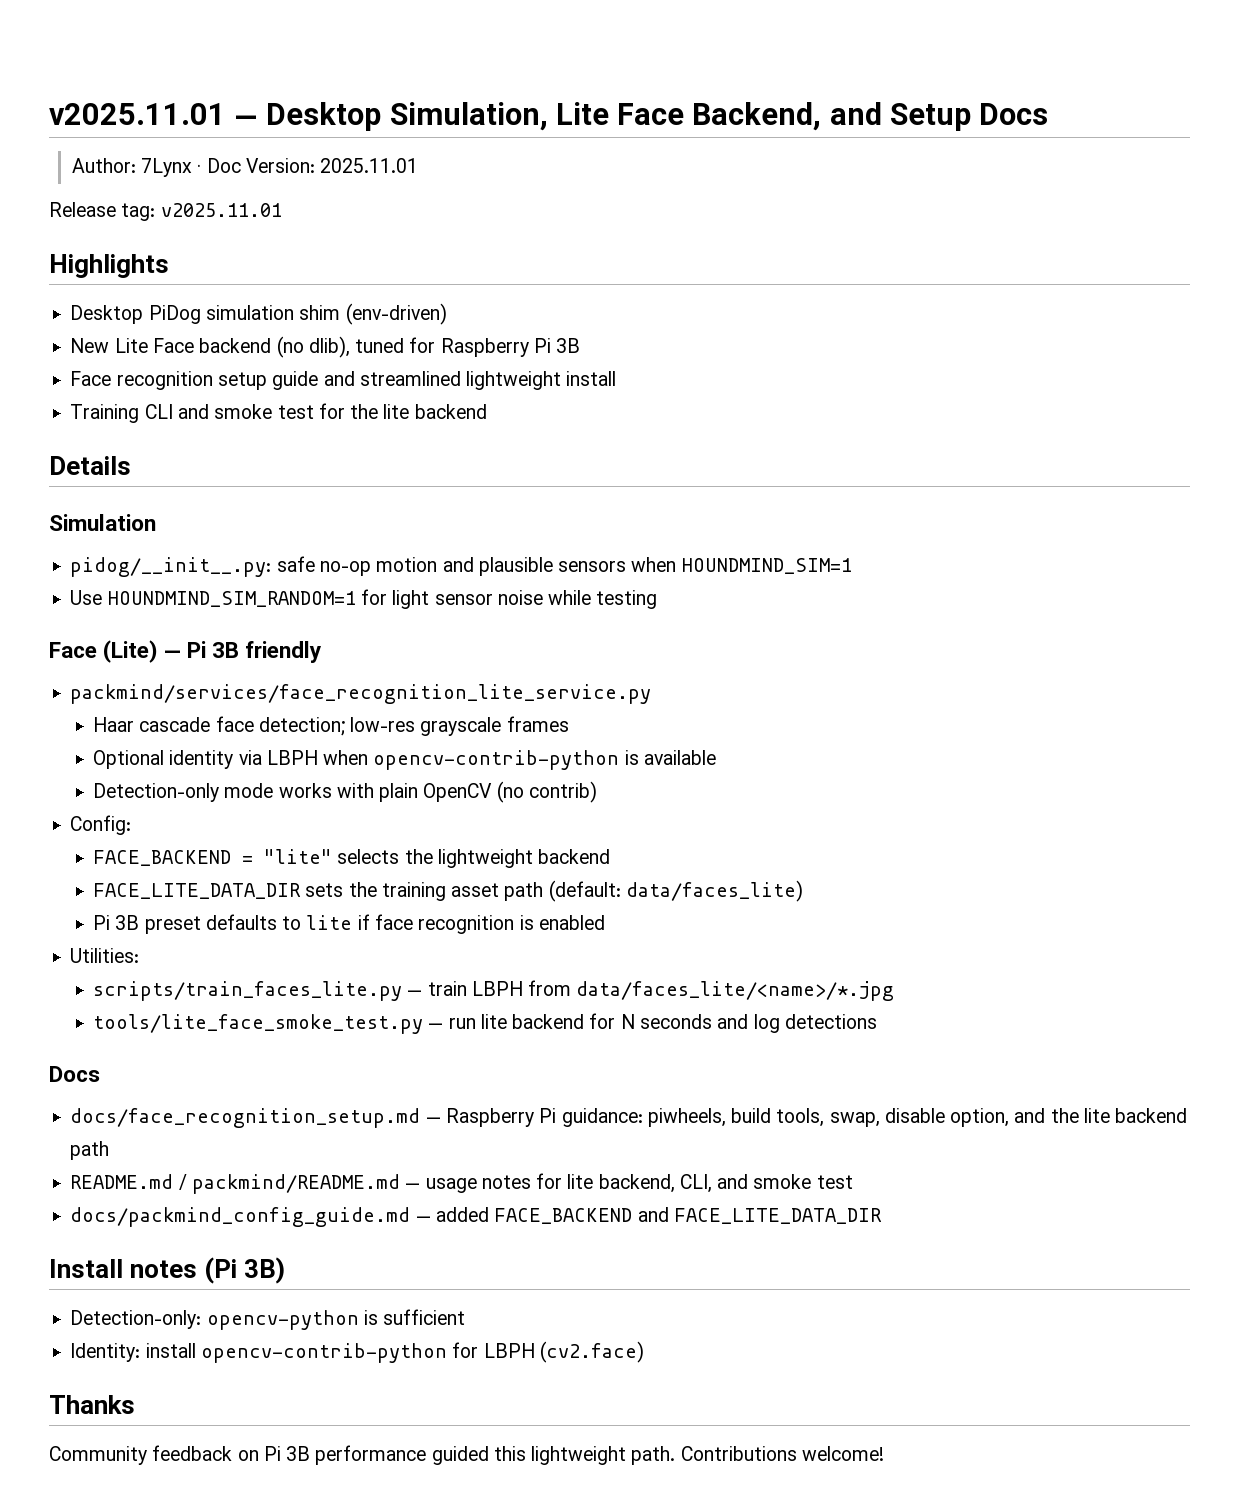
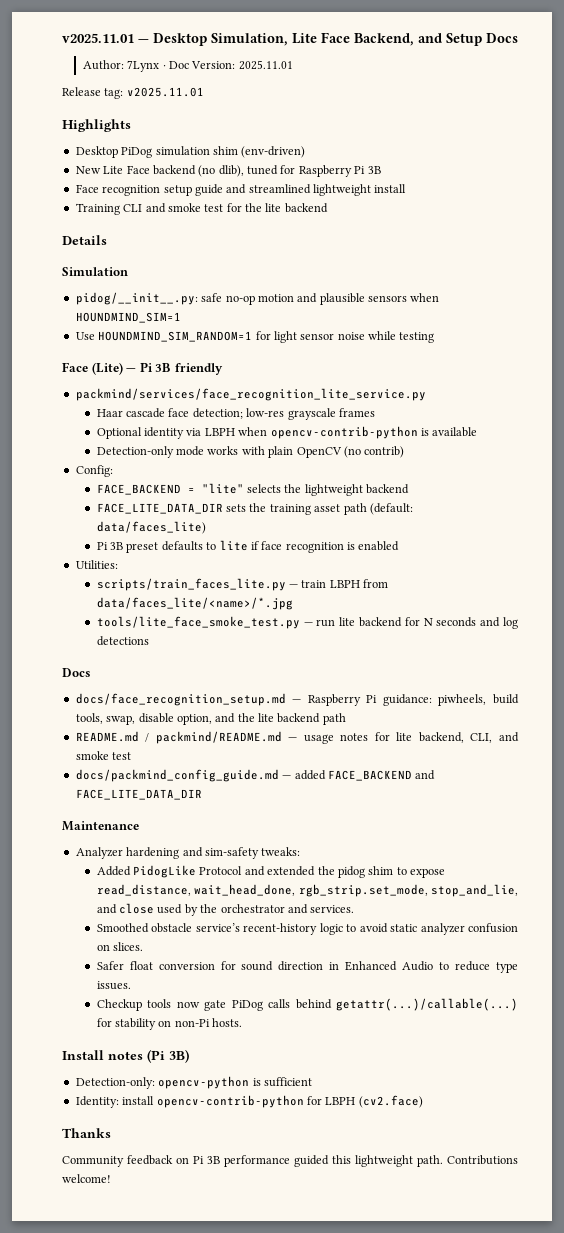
(882, 1216) none -> [62,821,139,831] [75,847,301,859] [96,865,446,878] [96,884,518,897] [96,903,355,916] [96,923,518,935] [96,942,144,951] [96,961,518,973] [96,981,131,990] [96,998,518,1011] [96,1018,243,1030] // Maintenance // Analyzer hardening and sim-safety tweaks: // Added PidogLike Protocol and extended the pidog shim to expose read_distance, wait_head_done, rgb_strip.set_mode, stop_and_lie, and close used by the orchestrator and services. // Smoothed obstacle service’s recent-history logic to avoid static analyzer confusion on slices. // Safer float conversion for sound direction in Enhanced Audio to reduce type issues. // Checkup tools now gate PiDog calls behind getattr(...)/callable(...) for stability on non-Pi hosts.

